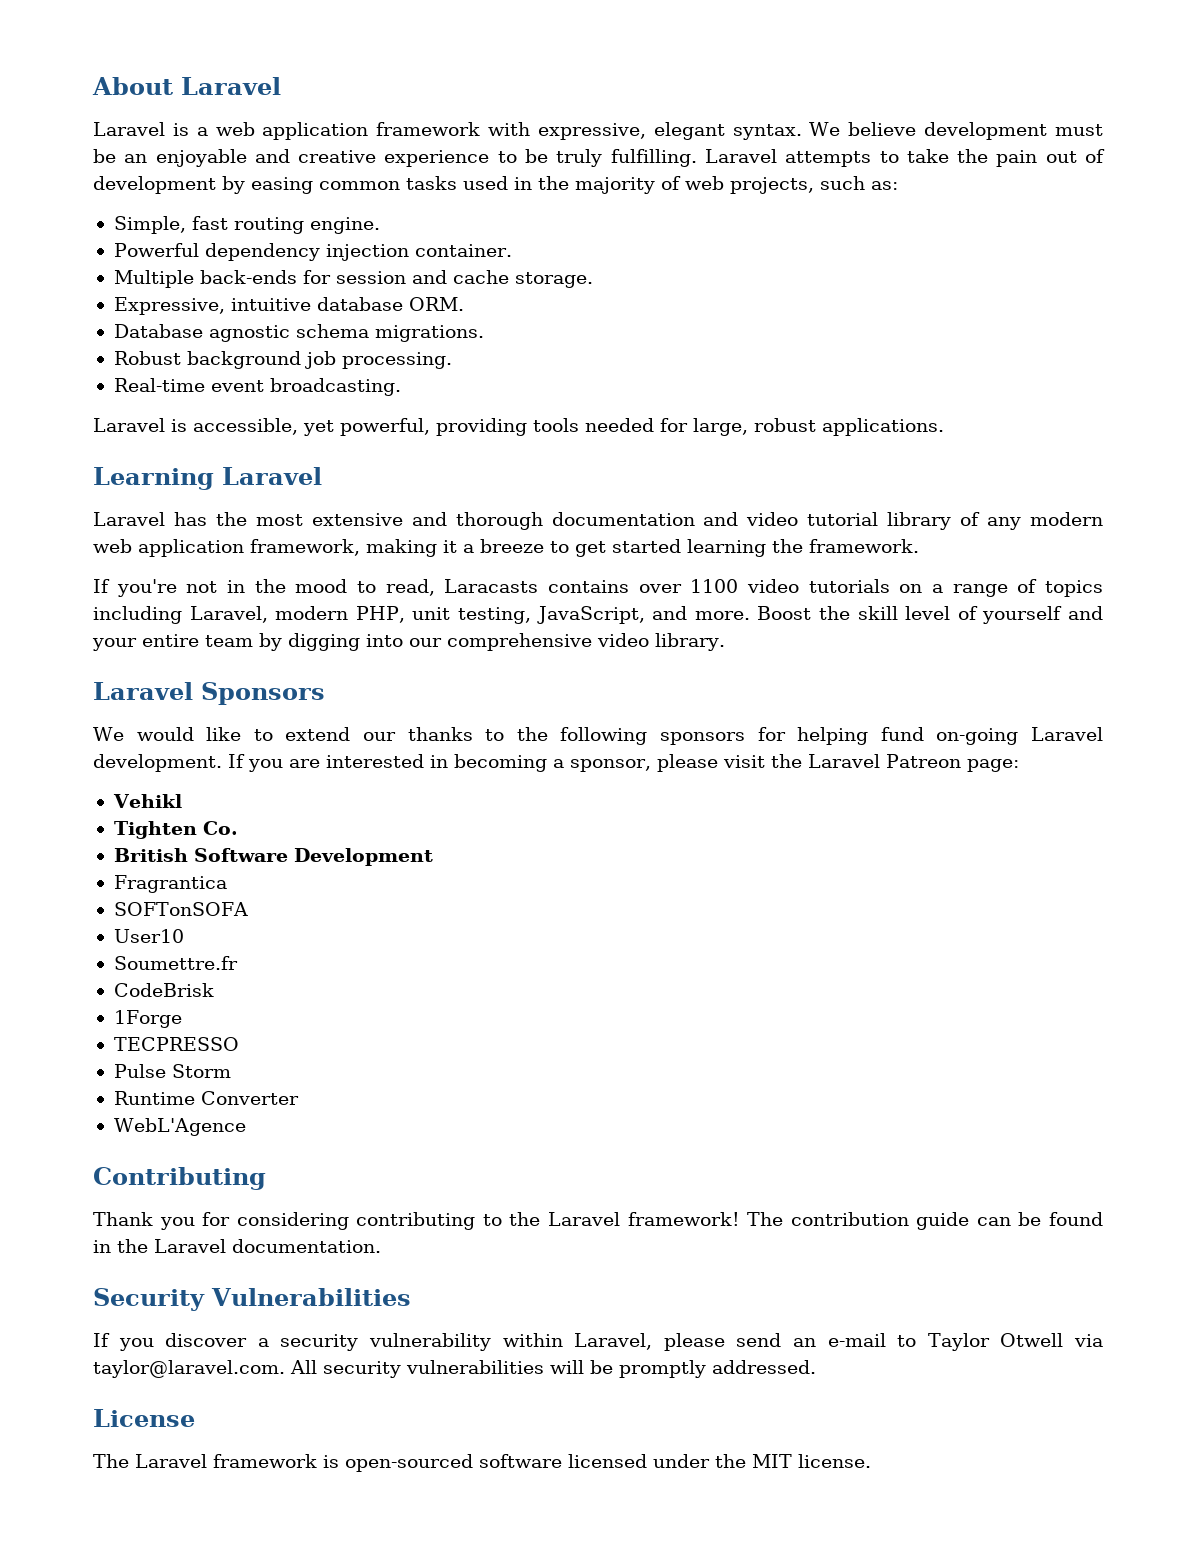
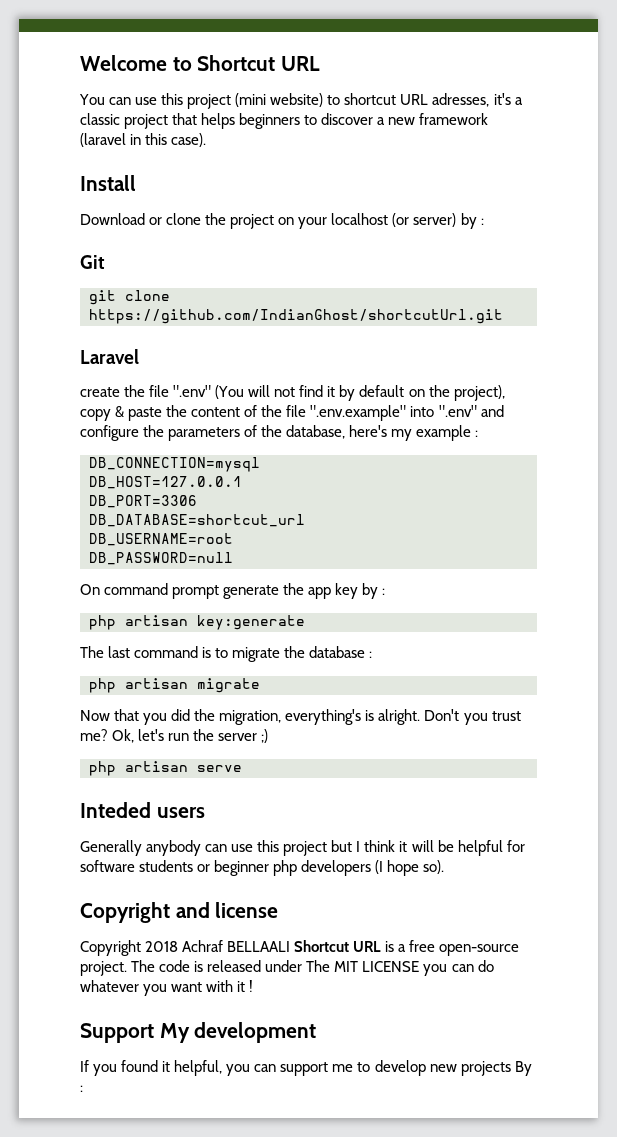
[92,77,281,95] [93,122,1103,140] [93,149,1105,167] [93,176,898,194] [113,216,380,234] [113,243,512,261] [113,270,593,288] [113,297,464,315] [113,324,484,342] [113,351,452,369] [113,378,401,396] [93,418,944,436] [93,467,322,490] [93,512,1103,530] [93,539,919,557] [93,579,1103,597] [93,606,1103,624] [92,633,725,651] [93,682,325,705] [93,727,1103,745] [93,754,1019,772] [112,794,182,808] [113,821,238,839] [113,848,433,866] [113,875,227,893] [113,902,248,916] [113,929,184,943] [113,956,238,970] [113,983,214,997] [113,1010,182,1028] [113,1037,239,1051] [113,1064,231,1078] [113,1091,299,1105] [113,1118,246,1136] [93,1167,266,1190] [93,1212,1103,1230] [93,1239,381,1253] [93,1288,411,1311] [93,1333,1103,1351] [93,1360,816,1378] [93,1409,195,1427] [93,1454,871,1472] About Laravel // Laravel is a web application framework with expressive, elegant syntax. We believe development must be an enjoyable and creative experience to be truly fulfilling. Laravel attempts to take the pain out of development by easing common tasks used in the majority of web projects, such as: // Simple, fast routing engine. // Powerful dependency injection container. // Multiple back-ends for session and cache storage. // Expressive, intuitive database ORM. // Database agnostic schema migrations. // Robust background job processing. // Real-time event broadcasting. // Laravel is accessible, yet powerful, providing tools needed for large, robust applications. // Learning Laravel // Laravel has the most extensive and thorough documentation and video tutorial library of any modern web application framework, making it a breeze to get started learning the framework. // If you're not in the mood to read, Laracasts contains over 1100 video tutorials on a range of topics including Laravel, modern PHP, unit testing, JavaScript, and more. Boost the skill level of yourself and your entire team by digging into our comprehensive video library. // Laravel Sponsors // We would like to extend our thanks to the following sponsors for helping fund on-going Laravel development. If you are interested in becoming a sponsor, please visit the Laravel Patreon page: // Vehikl // Tighten Co. // British Software Development // Fragrantica // SOFTonSOFA // User10 // Soumettre.fr // CodeBrisk // 1Forge // TECPRESSO // Pulse Storm // Runtime Converter // WebL'Agence // Contributing // Thank you for considering contributing to the Laravel framework! The contribution guide can be found in the Laravel documentation. // Security Vulnerabilities // If you discover a security vulnerability within Laravel, please send an e-mail to Taylor Otwell via taylor@laravel.com. All security vulnerabilities will be promptly addressed. // License // The Laravel framework is open-sourced software licensed under the MIT license. -> [80,55,321,71] [79,93,523,109] [80,113,489,129] [80,133,207,147] [80,175,136,191] [80,213,484,229] [80,255,105,269] [89,290,170,305] [89,309,503,324] [80,349,139,364] [80,385,505,401] [80,405,504,421] [80,425,479,441] [89,457,260,472] [89,476,242,489] [89,495,197,508] [89,514,305,527] [89,533,233,546] [89,552,233,565] [80,583,386,599] [89,615,305,630] [80,646,373,662] [89,678,260,693] [80,709,521,725] [80,729,269,743] [89,761,242,776] [80,802,205,818] [80,840,525,856] [80,860,445,876] [80,902,279,923] [80,940,520,956] [80,960,494,976] [80,980,254,996] [80,1022,317,1043] [80,1060,532,1076] [80,1085,83,1092] Welcome to Shortcut URL // You can use this project (mini website) to shortcut URL adresses, it's a classic project that helps beginners to discover a new framework (laravel in this case). // Install // Download or clone the project on your localhost (or server) by : // Git // git clone https://github.com/IndianGhost/shortcutUrl.git // Laravel // create the file ".env" (You will not find it by default on the project), copy & paste the content of the file ".env.example" into ".env" and configure the parameters of the database, here's my example : // DB_CONNECTION=mysql // DB_HOST=127.0.0.1 // DB_PORT=3306 // DB_DATABASE=shortcut_url // DB_USERNAME=root // DB_PASSWORD=null // On command prompt generate the app key by : // php artisan key:generate // The last command is to migrate the database : // php artisan migrate // Now that you did the migration, everything's is alright. Don't you trust me? Ok, let's run the server ;) // php artisan serve // Inteded users // Generally anybody can use this project but I think it will be helpful for software students or beginner php developers (I hope so). // Copyright and license // Copyright 2018 Achraf BELLAALI Shortcut URL is a free open-source project. The code is released under The MIT LICENSE you can do whatever you want with it ! // Support My development // If you found it helpful, you can support me to develop new projects By :

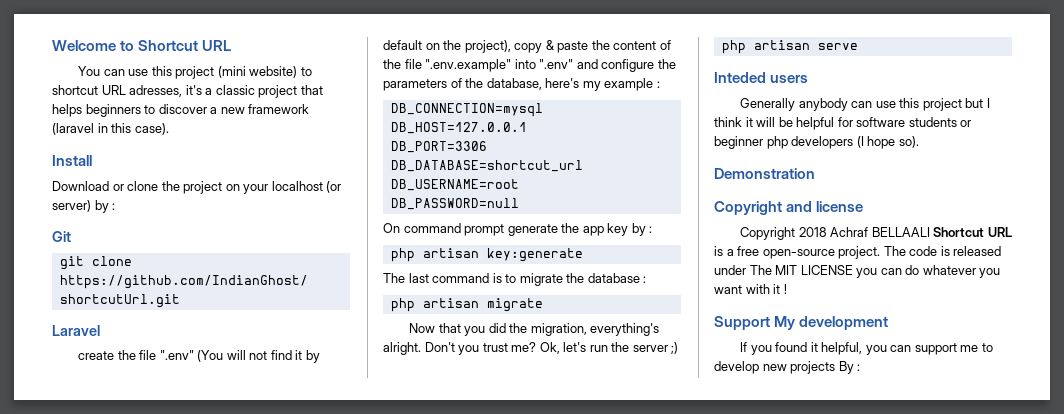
[365,710,375,721] is -> (660, 329) none
(445, 867) none -> [714,168,815,179] // Demonstration

